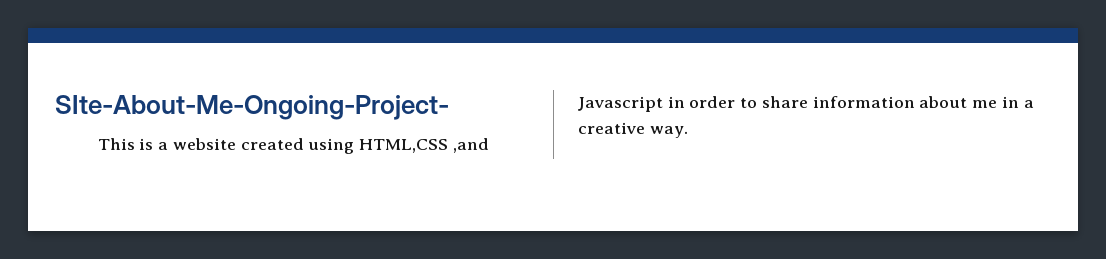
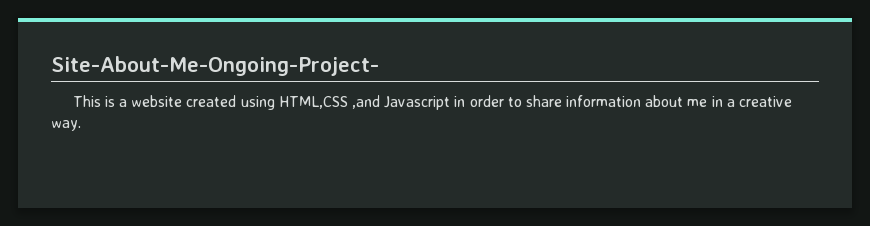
[55,95,449,120] SIte-About-Me-Ongoing-Project- -> [51,56,379,76] Site-About-Me-Ongoing-Project-

